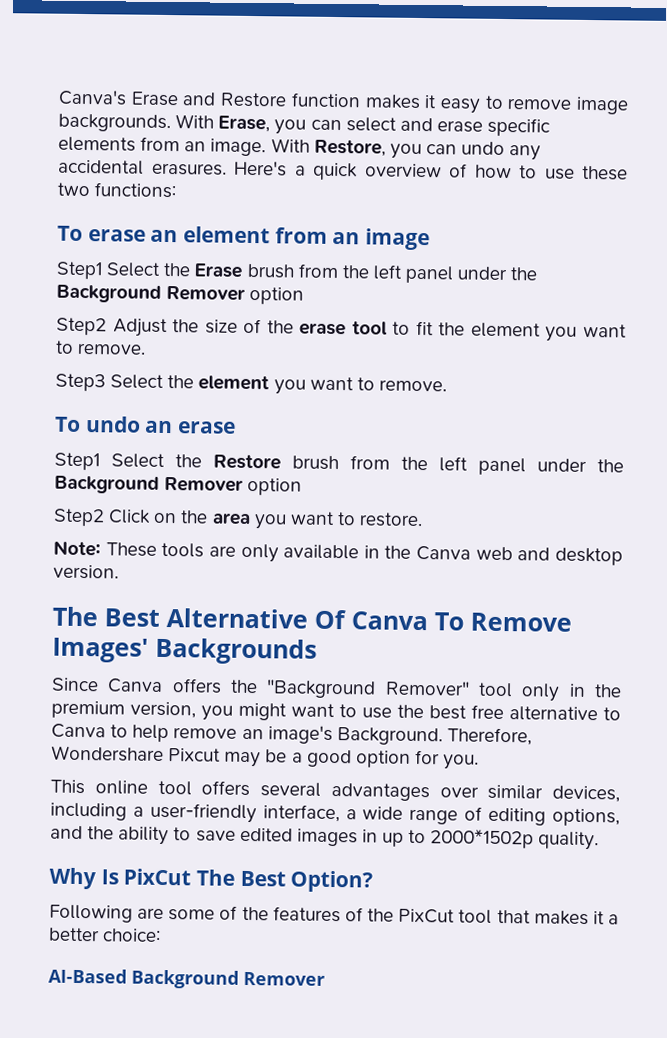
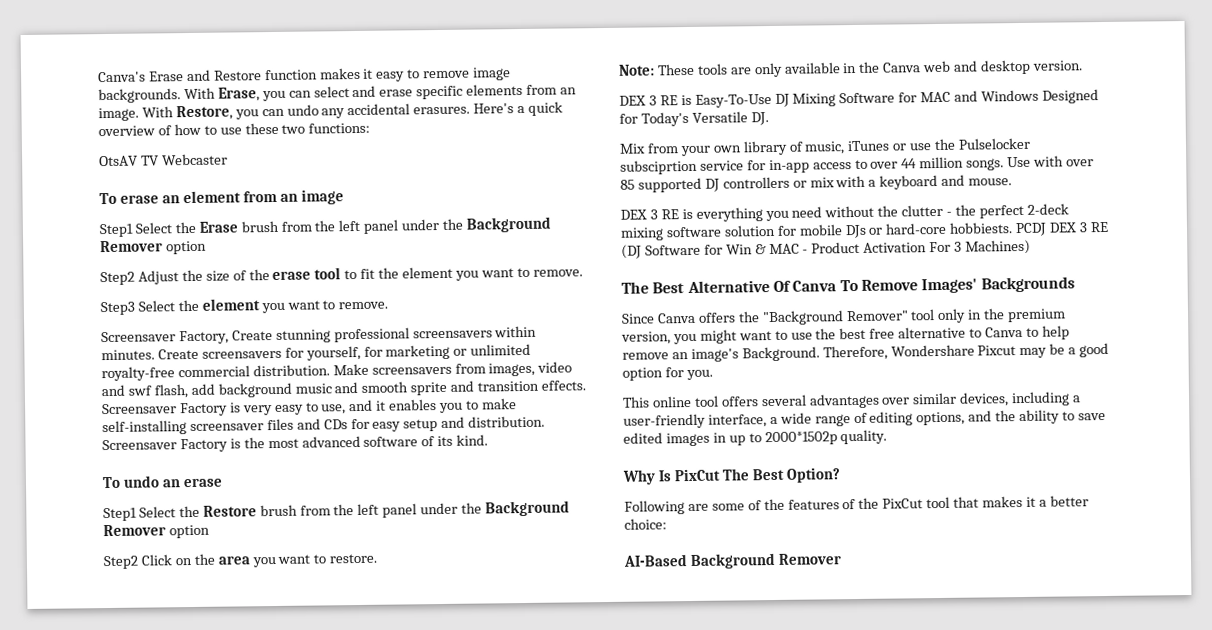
(177, 190) none -> [99,153,228,167] // OtsAV TV Webcaster
(447, 385) none -> [101,325,538,345] [101,343,532,361] [101,361,573,382] [101,380,587,399] [102,398,517,417] [102,415,546,436] [102,434,489,453] // Screensaver Factory, Create stunning professional screensavers within minutes. Create screensavers for yourself, for marketing or unlimited royalty-free commercial distribution. Make screensavers from images, video and swf flash, add background music and smooth sprite and transition effects. Screensaver Factory is very easy to use, and it enables you to make self-installing screensaver files and CDs for easy setup and distribution. Screensaver Factory is the most advanced software of its kind.
(119, 572) none -> [619,89,1099,108] [619,111,769,127] [619,137,1032,157] [620,155,1094,175] [620,174,1013,193] [620,203,1069,222] [620,221,1109,241] [621,239,1032,259] // DEX 3 RE is Easy-To-Use DJ Mixing Software for MAC and Windows Designed for Today's Versatile DJ. // Mix from your own library of music, iTunes or use the Pulselocker subsciprtion service for in-app access to over 44 million songs. Use with over 85 supported DJ controllers or mix with a keyboard and mouse. // DEX 3 RE is everything you need without the clutter - the perfect 2-deck mixing software solution for mobile DJs or hard-core hobbiests. PCDJ DEX 3 RE (DJ Software for Win & MAC - Product Activation For 3 Machines)

